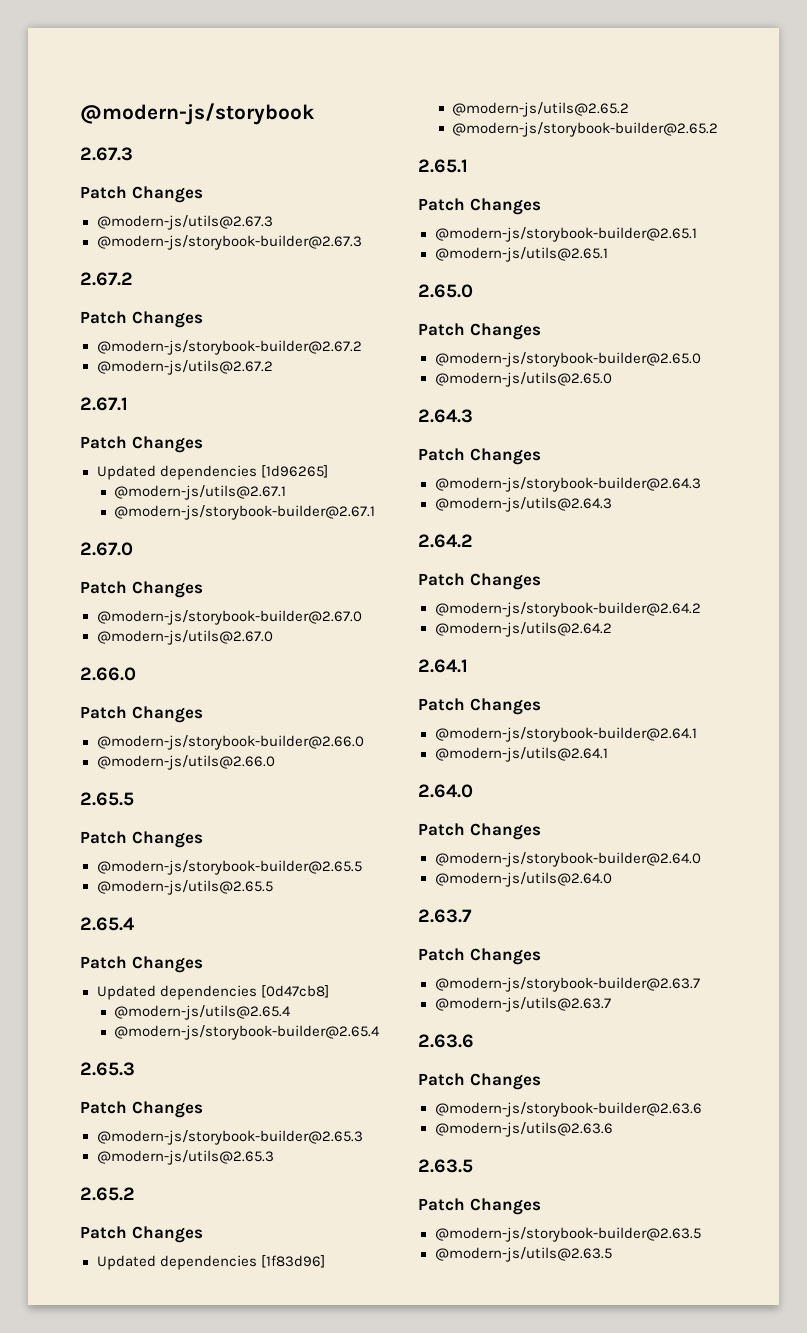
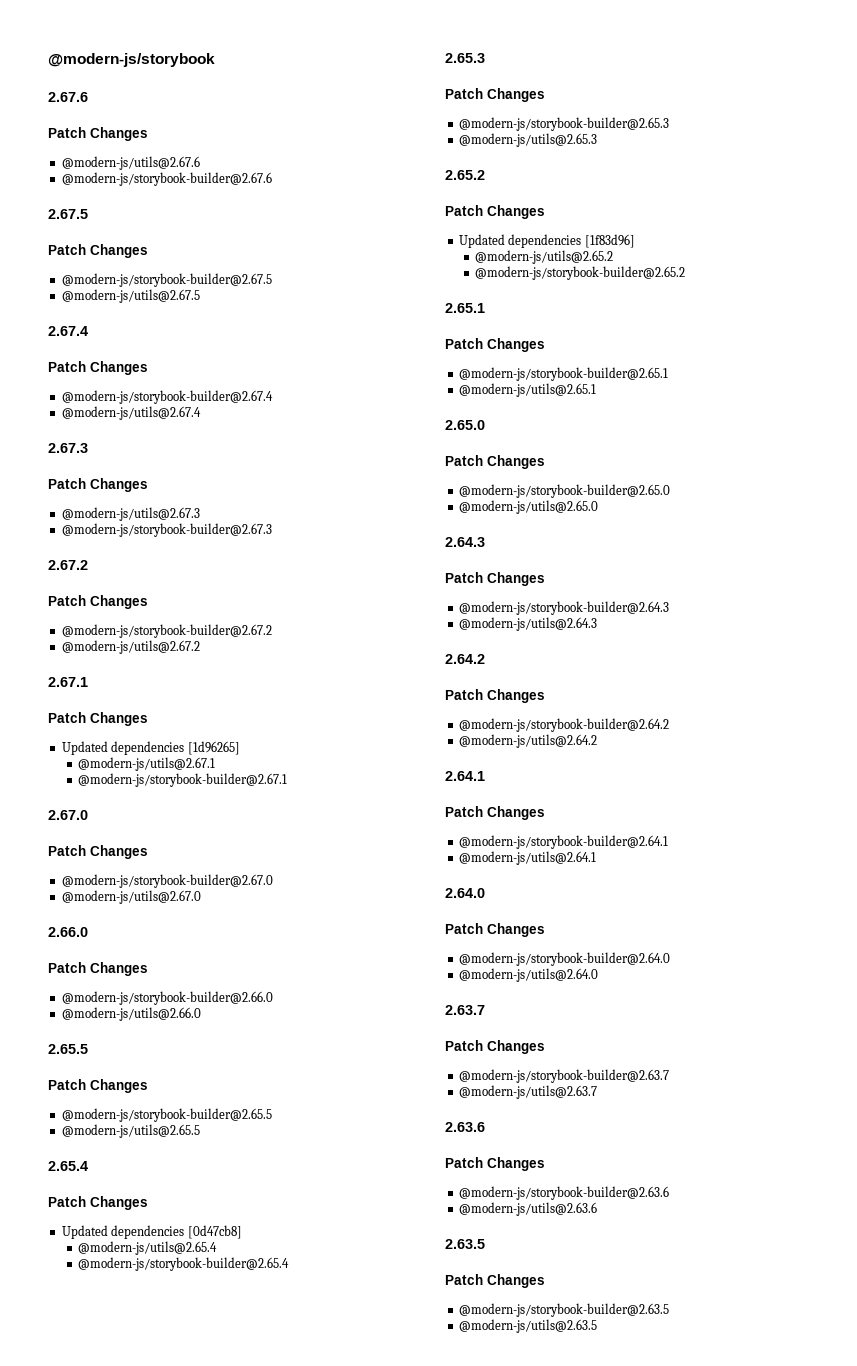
(315, 114) none -> [48,92,88,102] [48,127,148,141] [61,156,200,170] [61,172,272,186] [48,209,88,219] [48,244,148,258] [61,273,272,287] [61,289,200,303] [48,326,88,336] [48,361,148,375] [61,390,273,404] [61,406,201,420] // 2.67.6 // Patch Changes // @modern-js/utils@2.67.6 // @modern-js/storybook-builder@2.67.6 // 2.67.5 // Patch Changes // @modern-js/storybook-builder@2.67.5 // @modern-js/utils@2.67.5 // 2.67.4 // Patch Changes // @modern-js/storybook-builder@2.67.4 // @modern-js/utils@2.67.4

